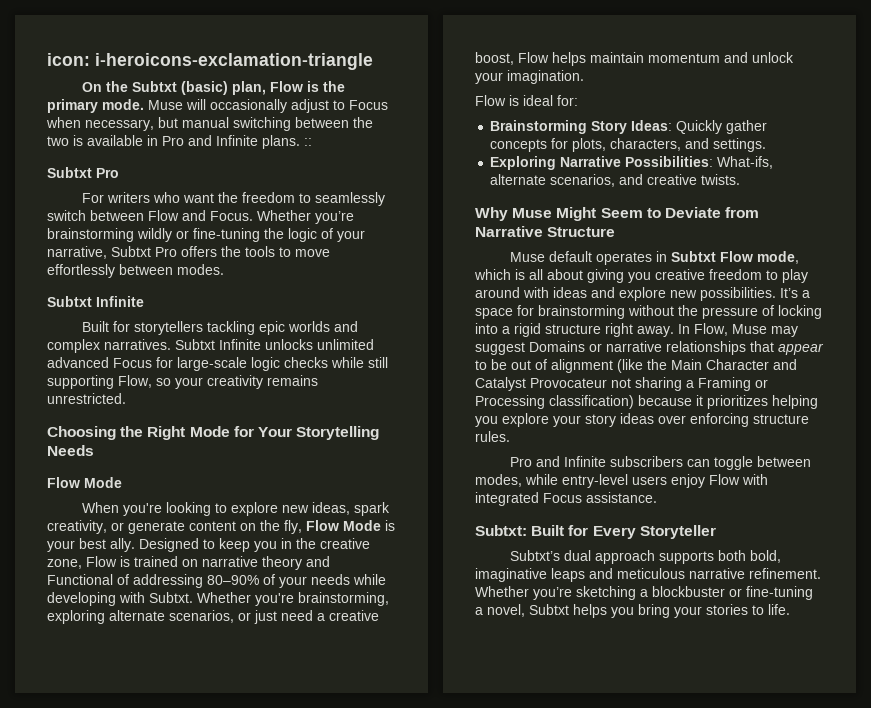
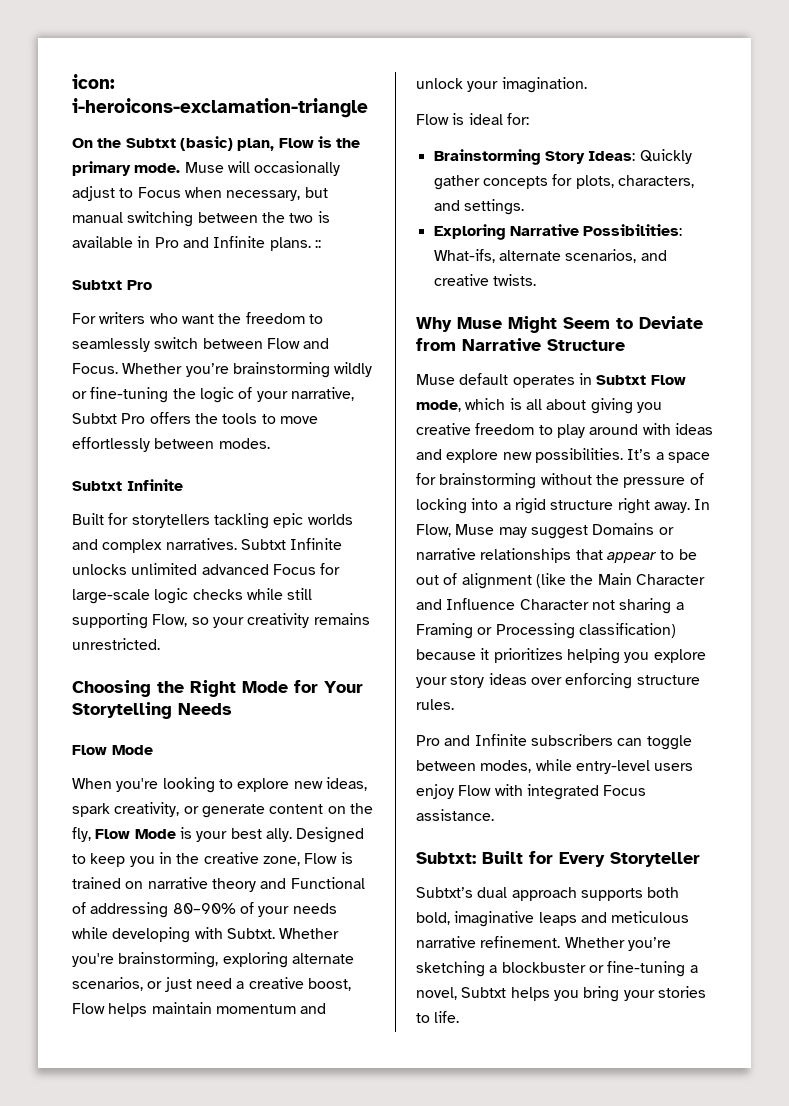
[475,377,607,391] Catalyst Provocateur -> [446,598,589,610] Influence Character

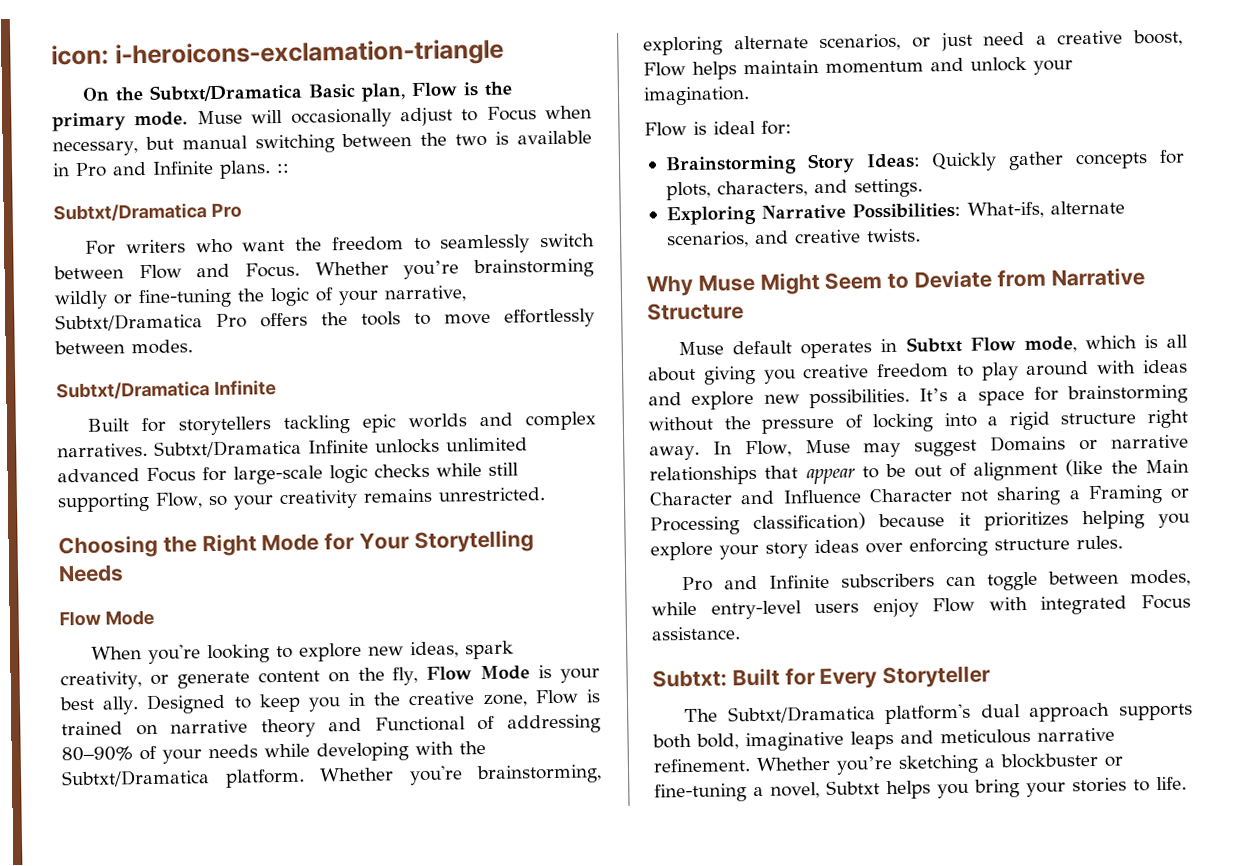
[125,136,233,151] Subtxt (basic) -> [149,83,356,102] Subtxt/Dramatica Basic
[72,280,122,290] Subtxt -> [53,203,207,222] Subtxt/Dramatica
[72,413,117,424] Subtxt -> [55,313,203,332] Subtxt/Dramatica
[72,481,122,491] Subtxt -> [56,381,210,400] Subtxt/Dramatica
[240,539,286,550] Subtxt -> [154,439,302,458] Subtxt/Dramatica
[226,928,275,939] Subtxt. -> [459,741,486,755] [61,768,305,788] the Subtxt/Dramatica platform.
[416,887,473,898] Subtxt’s -> [684,703,972,725] The Subtxt/Dramatica platform's

